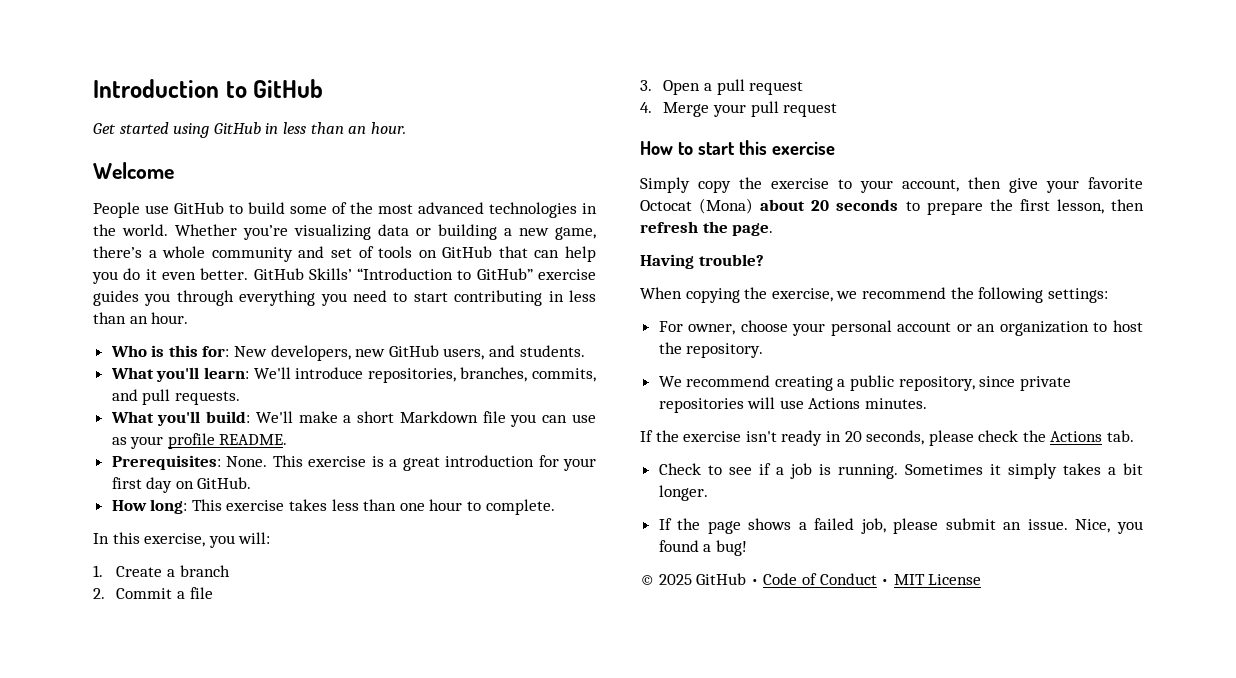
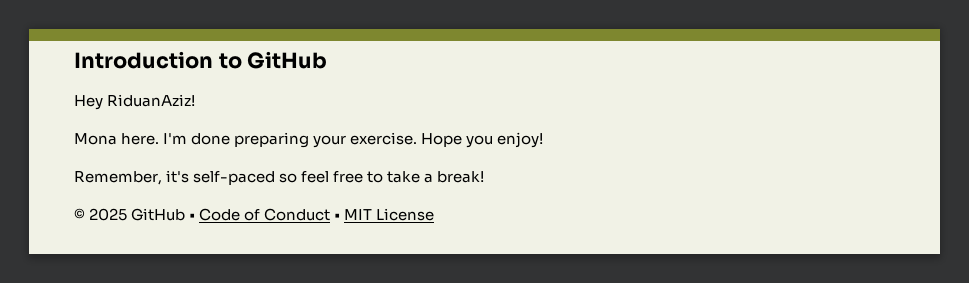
[93,122,406,138] [93,162,174,179] [93,202,597,218] [93,224,596,240] [93,246,596,262] [92,268,596,284] [93,290,596,306] [93,312,189,324] [110,345,585,361] [110,367,596,383] [111,389,240,405] [110,411,596,427] [111,433,288,449] [111,455,596,471] [111,477,252,493] [111,499,555,515] [93,532,271,548] [93,565,230,577] [93,587,213,599] [640,79,804,95] [640,101,838,117] [640,140,835,155] [640,177,1143,193] [640,198,1144,215] [640,221,774,236] [640,254,764,269] [640,287,1108,303] [658,320,1143,336] [658,342,764,358] [658,375,1071,391] [658,397,928,413] [640,430,1135,446] [658,463,1143,479] [658,485,708,501] [658,518,1143,534] [658,540,747,556] Get started using GitHub in less than an hour. // Welcome // People use GitHub to build some of the most advanced technologies in the world. Whether you’re visualizing data or building a new game, there’s a whole community and set of tools on GitHub that can help you do it even better. GitHub Skills’ “Introduction to GitHub” exercise guides you through everything you need to start contributing in less than an hour. // Who is this for: New developers, new GitHub users, and students. // What you'll learn: We'll introduce repositories, branches, commits, and pull requests. // What you'll build: We'll make a short Markdown file you can use as your profile README. // Prerequisites: None. This exercise is a great introduction for your first day on GitHub. // How long: This exercise takes less than one hour to complete. // In this exercise, you will: // 1. Create a branch // 2. Commit a file // 3. Open a pull request // 4. Merge your pull request // How to start this exercise // Simply copy the exercise to your account, then give your favorite Octocat (Mona) about 20 seconds to prepare the first lesson, then refresh the page. // Having trouble? // When copying the exercise, we recommend the following settings: // For owner, choose your personal account or an organization to host the repository. // We recommend creating a public repository, since private repositories will use Actions minutes. // If the exercise isn't ready in 20 seconds, please check the Actions tab. // Check to see if a job is running. Sometimes it simply takes a bit longer. // If the page shows a failed job, please submit an issue. Nice, you found a bug! -> [74,94,196,110] [74,132,544,148] [74,170,485,185] Hey RiduanAziz! // Mona here. I'm done preparing your exercise. Hope you enjoy! // Remember, it's self-paced so feel free to take a break!

